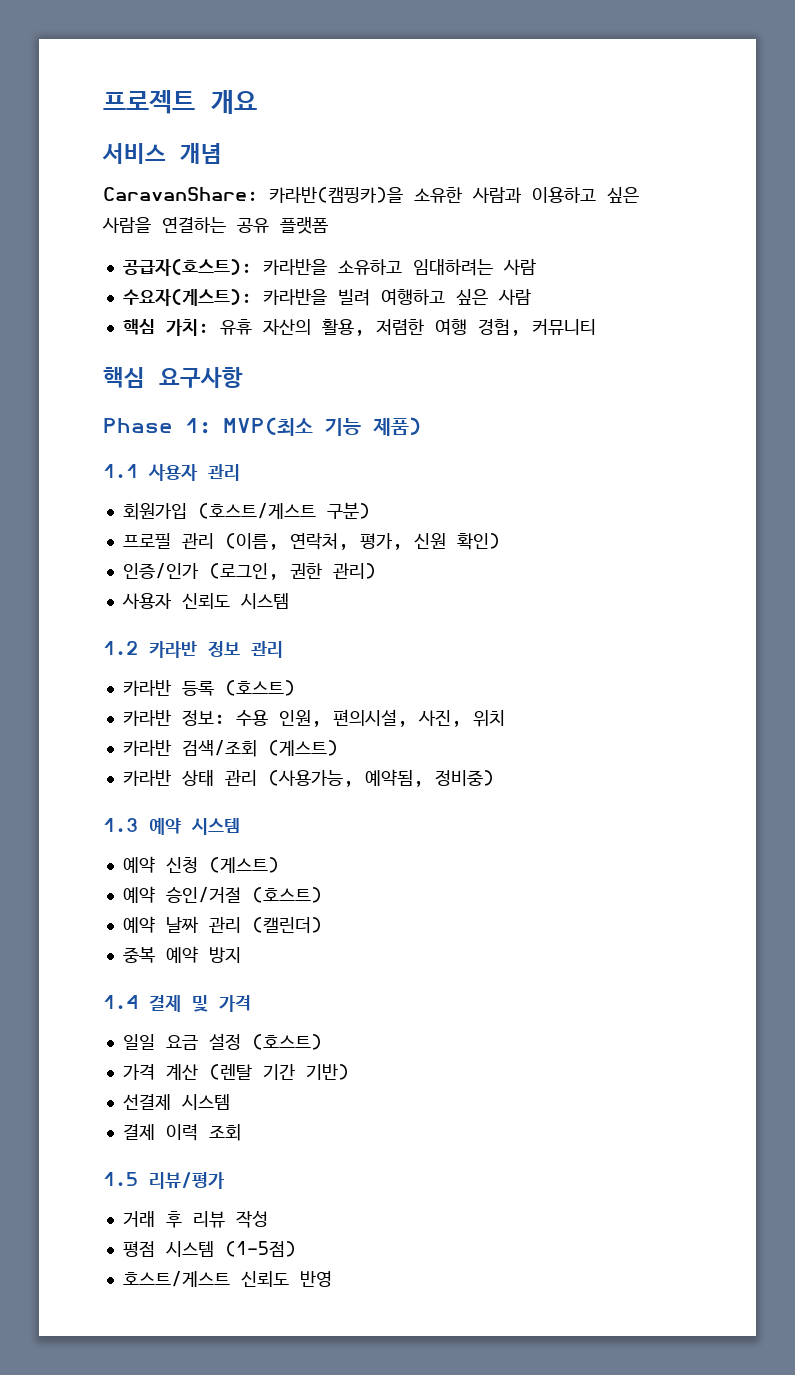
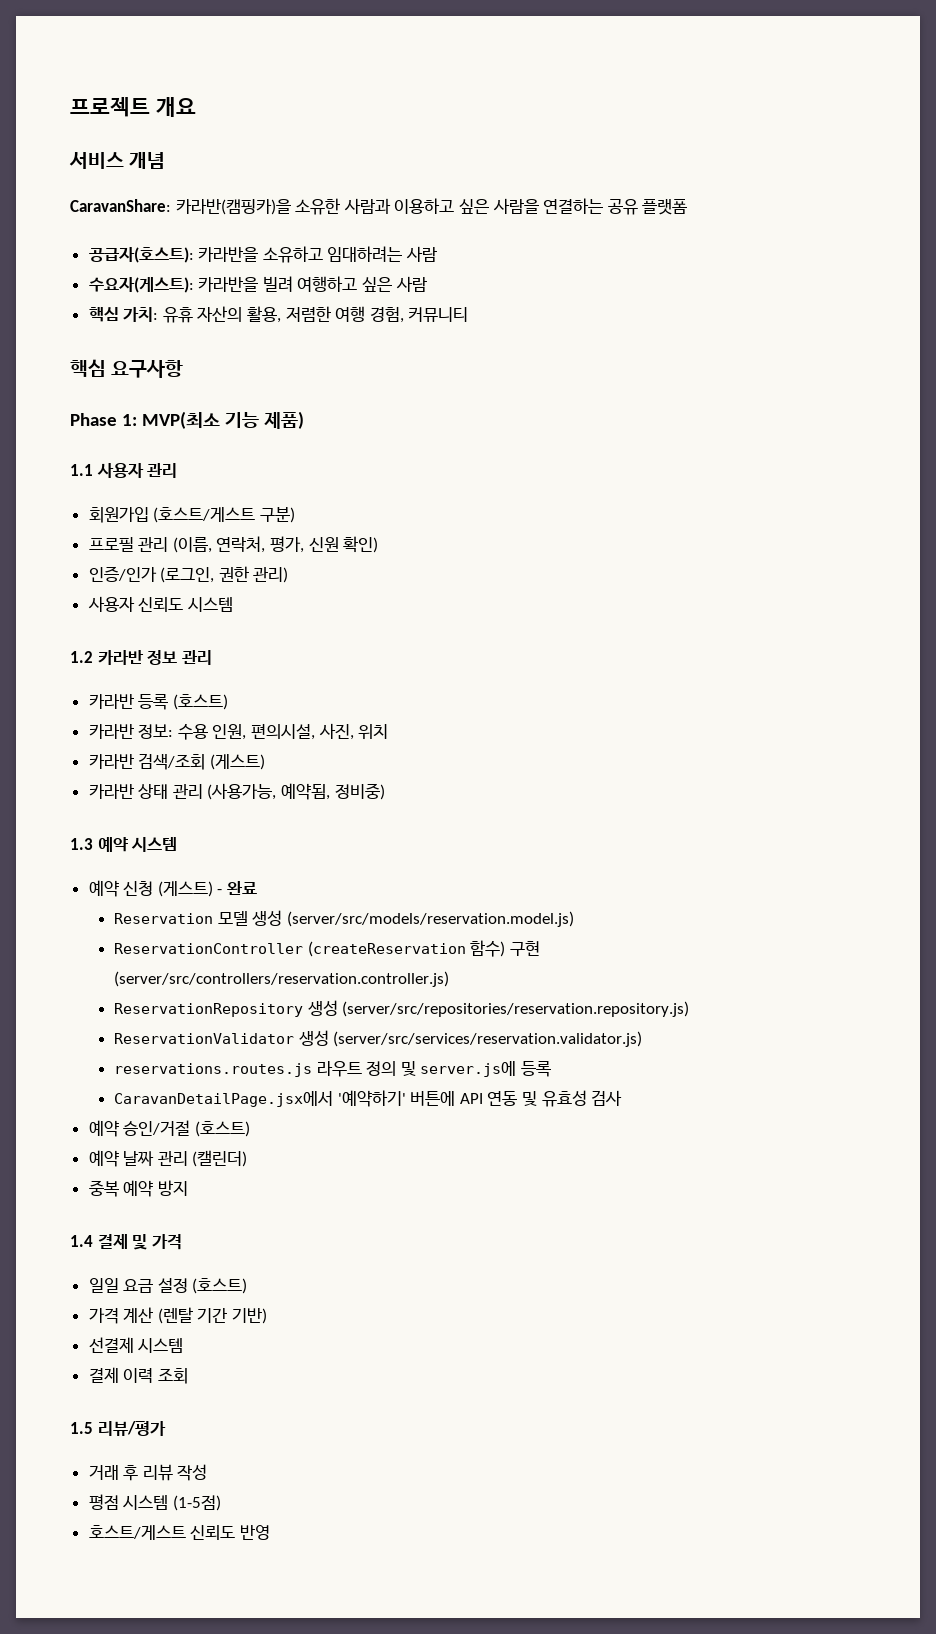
(279, 865) none -> [217,881,258,895] [113,910,574,927] [113,940,540,957] [113,971,449,987] [113,1000,690,1017] [113,1030,643,1047] [113,1061,551,1077] [113,1090,623,1107] - 완료 // Reservation 모델 생성 (server/src/models/reservation.model.js) // ReservationController (createReservation 함수) 구현 (server/src/controllers/reservation.controller.js) // ReservationRepository 생성 (server/src/repositories/reservation.repository.js) // ReservationValidator 생성 (server/src/services/reservation.validator.js) // reservations.routes.js 라우트 정의 및 server.js에 등록 // CaravanDetailPage.jsx에서 '예약하기' 버튼에 API 연동 및 유효성 검사

